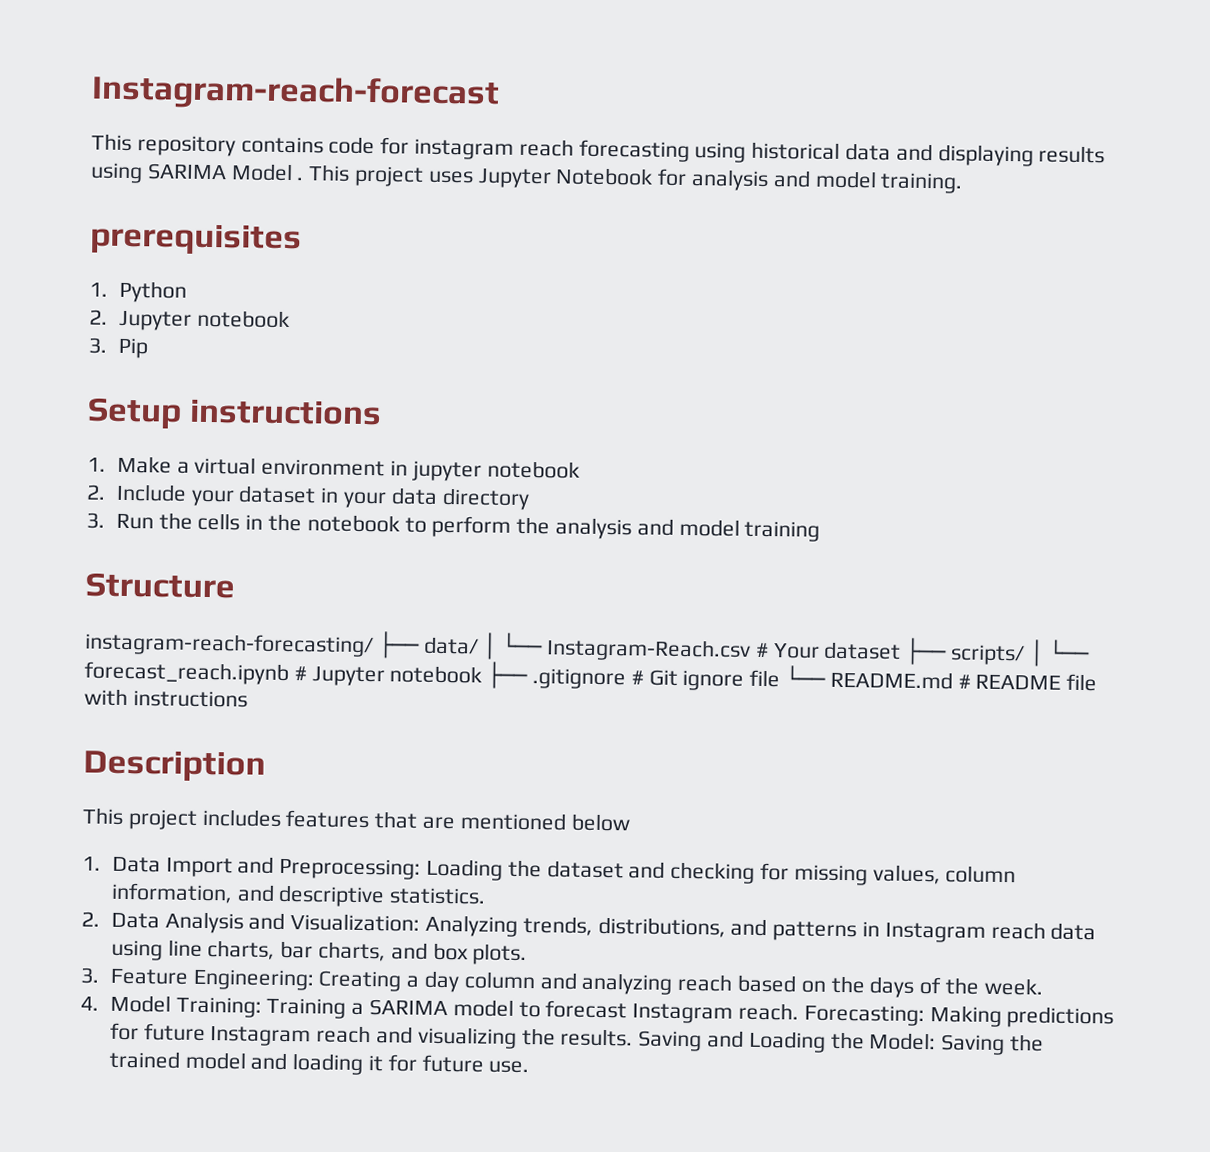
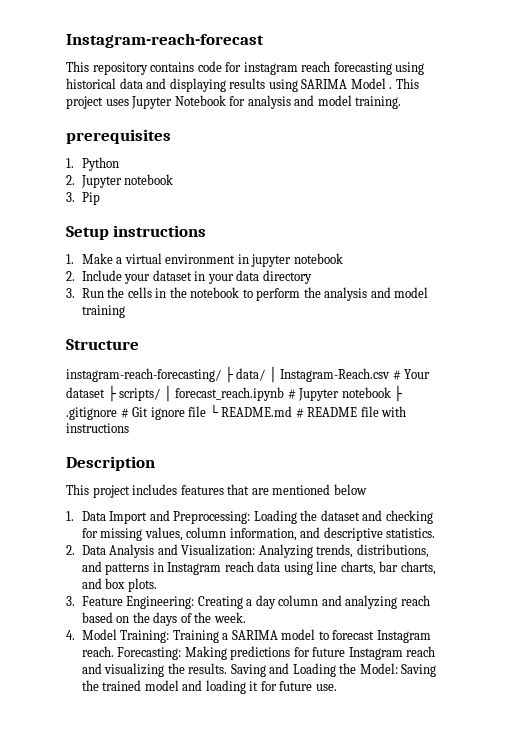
[377,631,420,659] ├── -> [224,366,233,383] ├
[502,632,544,655] └── -> (277, 374) none
[905,637,948,666] ├── -> [107,385,116,402] ├
[1047,639,1090,662] └── -> (172, 393) none
[487,661,529,690] ├── -> [394,385,403,402] ├
[785,665,827,687] └── -> [209,404,218,417] └

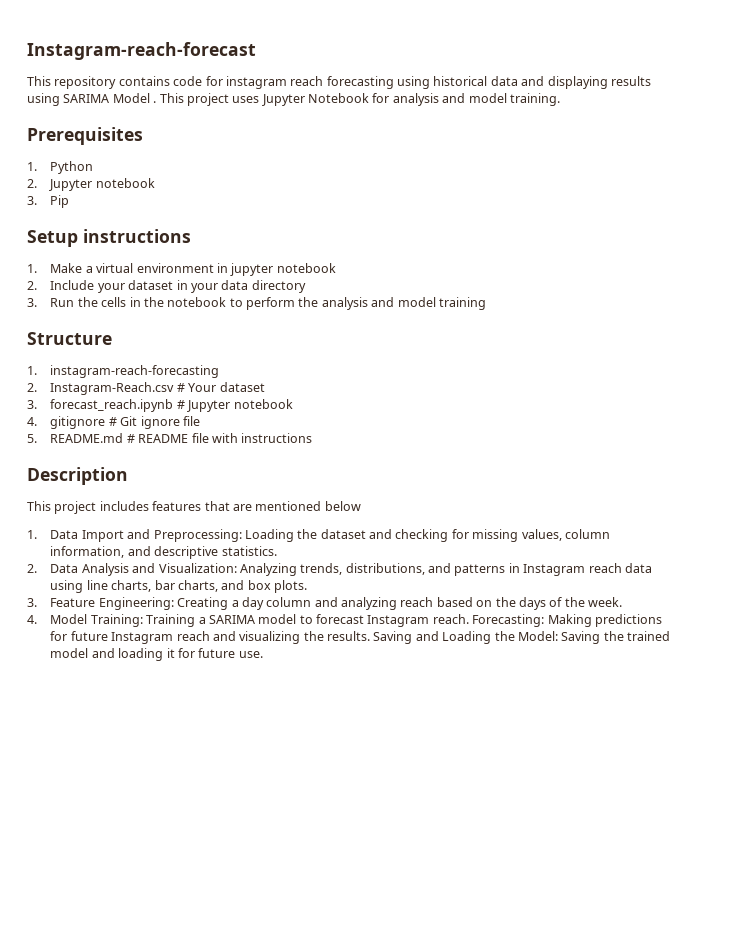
[66,129,171,144] prerequisites -> [27,127,143,145] Prerequisites
[66,366,277,383] instagram-reach-forecasting/ ├ data/ │ -> [27,365,220,378] [27,383,37,392] 1. instagram-reach-forecasting // 2.
[107,385,172,402] ├ scripts/ │ -> [27,400,37,409] // 3.
[394,385,403,402] [66,407,117,420] ├ .gitignore -> [27,416,106,429] // 4. gitignore
[209,404,218,417] └ -> [27,434,37,443] // 5.

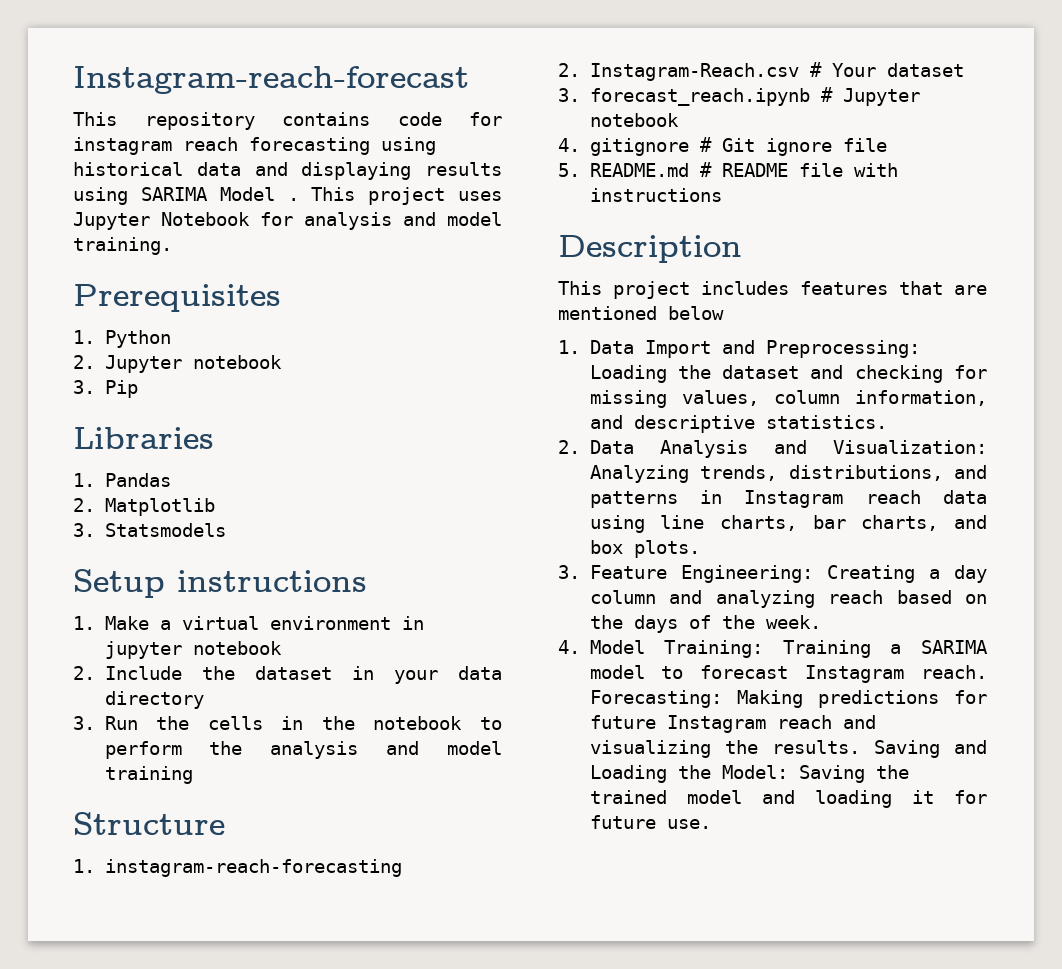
(70, 201) none -> [73,427,214,449] [73,473,171,487] [73,498,215,516] [73,523,226,537] // Libraries // 1. Pandas // 2. Matplotlib // 3. Statsmodels
[97,283,125,293] your -> [201,666,235,680] the

